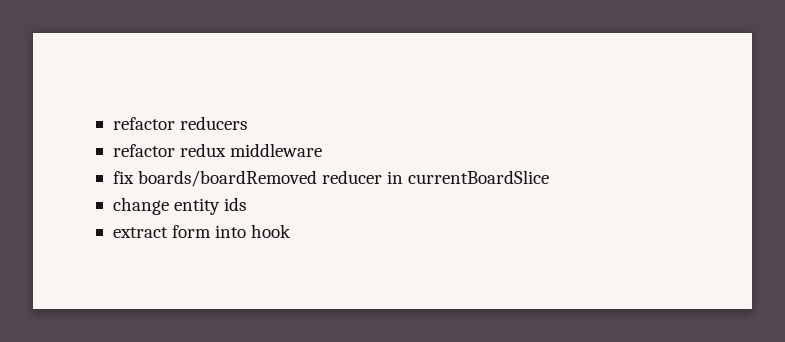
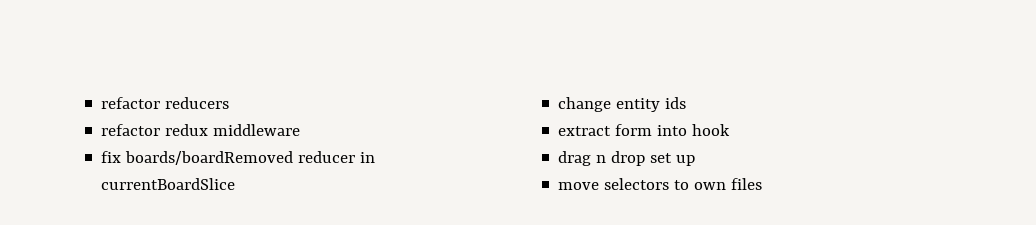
(292, 231) none -> [558,151,696,166] [558,178,763,190] // drag n drop set up // move selectors to own files

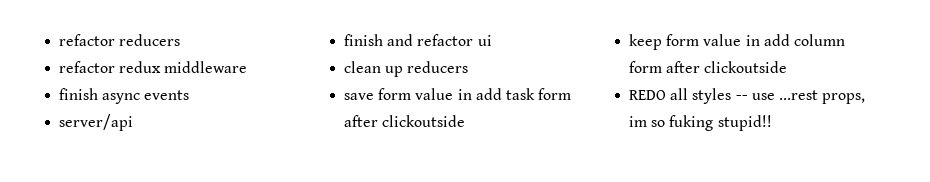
[101,151,376,165] [101,178,236,190] [558,97,687,112] [558,124,731,136] [558,151,696,166] [558,178,763,190] fix boards/boardRemoved reducer in currentBoardSlice // change entity ids // extract form into hook // drag n drop set up // move selectors to own files -> [59,88,190,104] [59,114,134,131] [344,34,492,46] [344,61,469,77] [344,88,572,100] [344,115,466,127] [629,34,845,50] [629,61,788,73] [629,88,866,104] [629,115,772,131] finish async events // server/api // finish and refactor ui // clean up reducers // save form value in add task form after clickoutside // keep form value in add column form after clickoutside // REDO all styles -- use ...rest props, im so fuking stupid!!

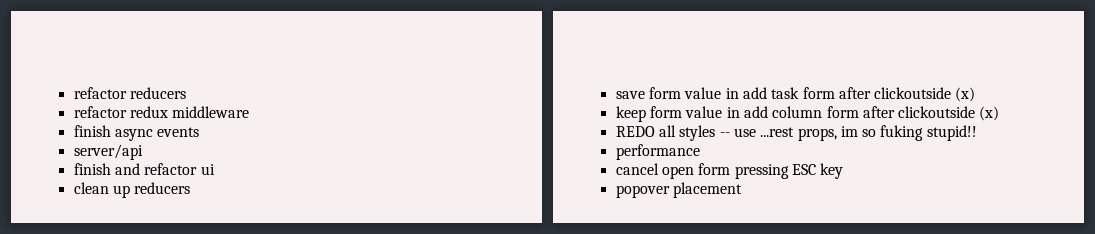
(466, 121) none -> [955,87,976,102] (x)
(788, 67) none -> [979,106,1000,121] (x)
(772, 123) none -> [615,144,700,160] [615,163,844,179] [615,182,742,198] // performance // cancel open form pressing ESC key // popover placement

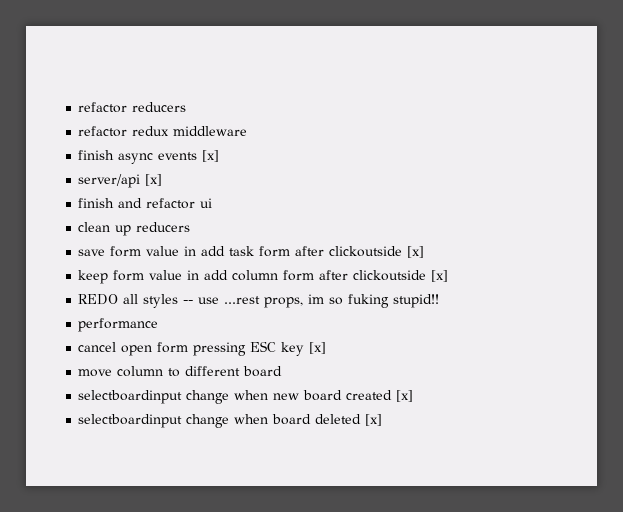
(200, 132) none -> [202,150,220,162] [x]
(143, 152) none -> [145,174,163,186] [x]
[955,87,976,102] (x) -> [407,246,425,258] [x]
[979,106,1000,121] (x) -> [431,270,449,282] [x]
[615,182,742,198] // popover placement -> [309,342,327,354] [78,366,283,377] [78,390,414,404] [78,414,383,428] [x] // move column to different board // selectboardinput change when new board created [x] // selectboardinput change when board deleted [x]

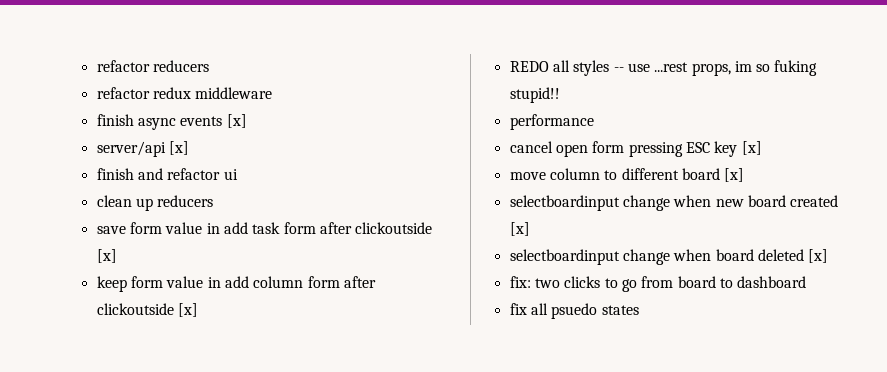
(283, 371) none -> [724,168,745,182] [x]
(383, 420) none -> [509,276,807,292] [509,303,639,319] // fix: two clicks to go from board to dashboard // fix all psuedo states

